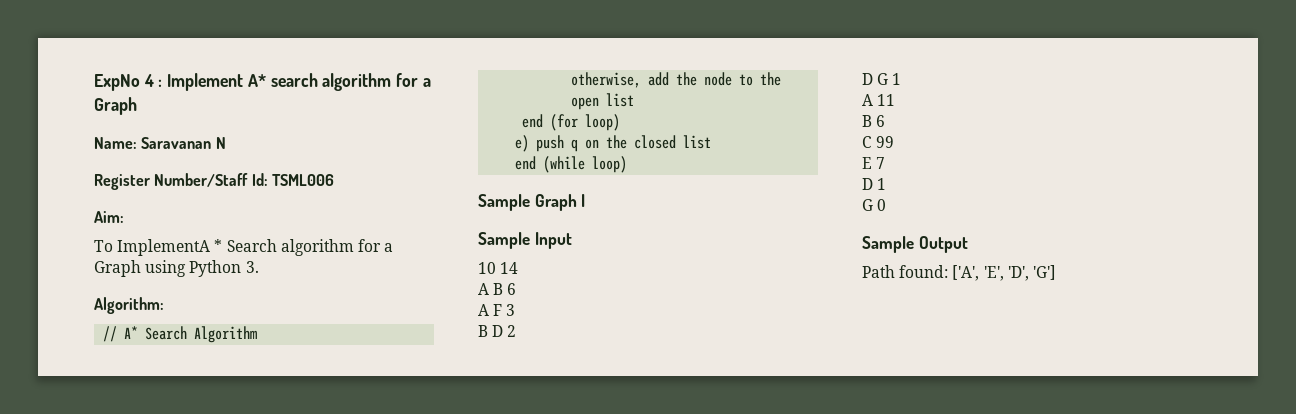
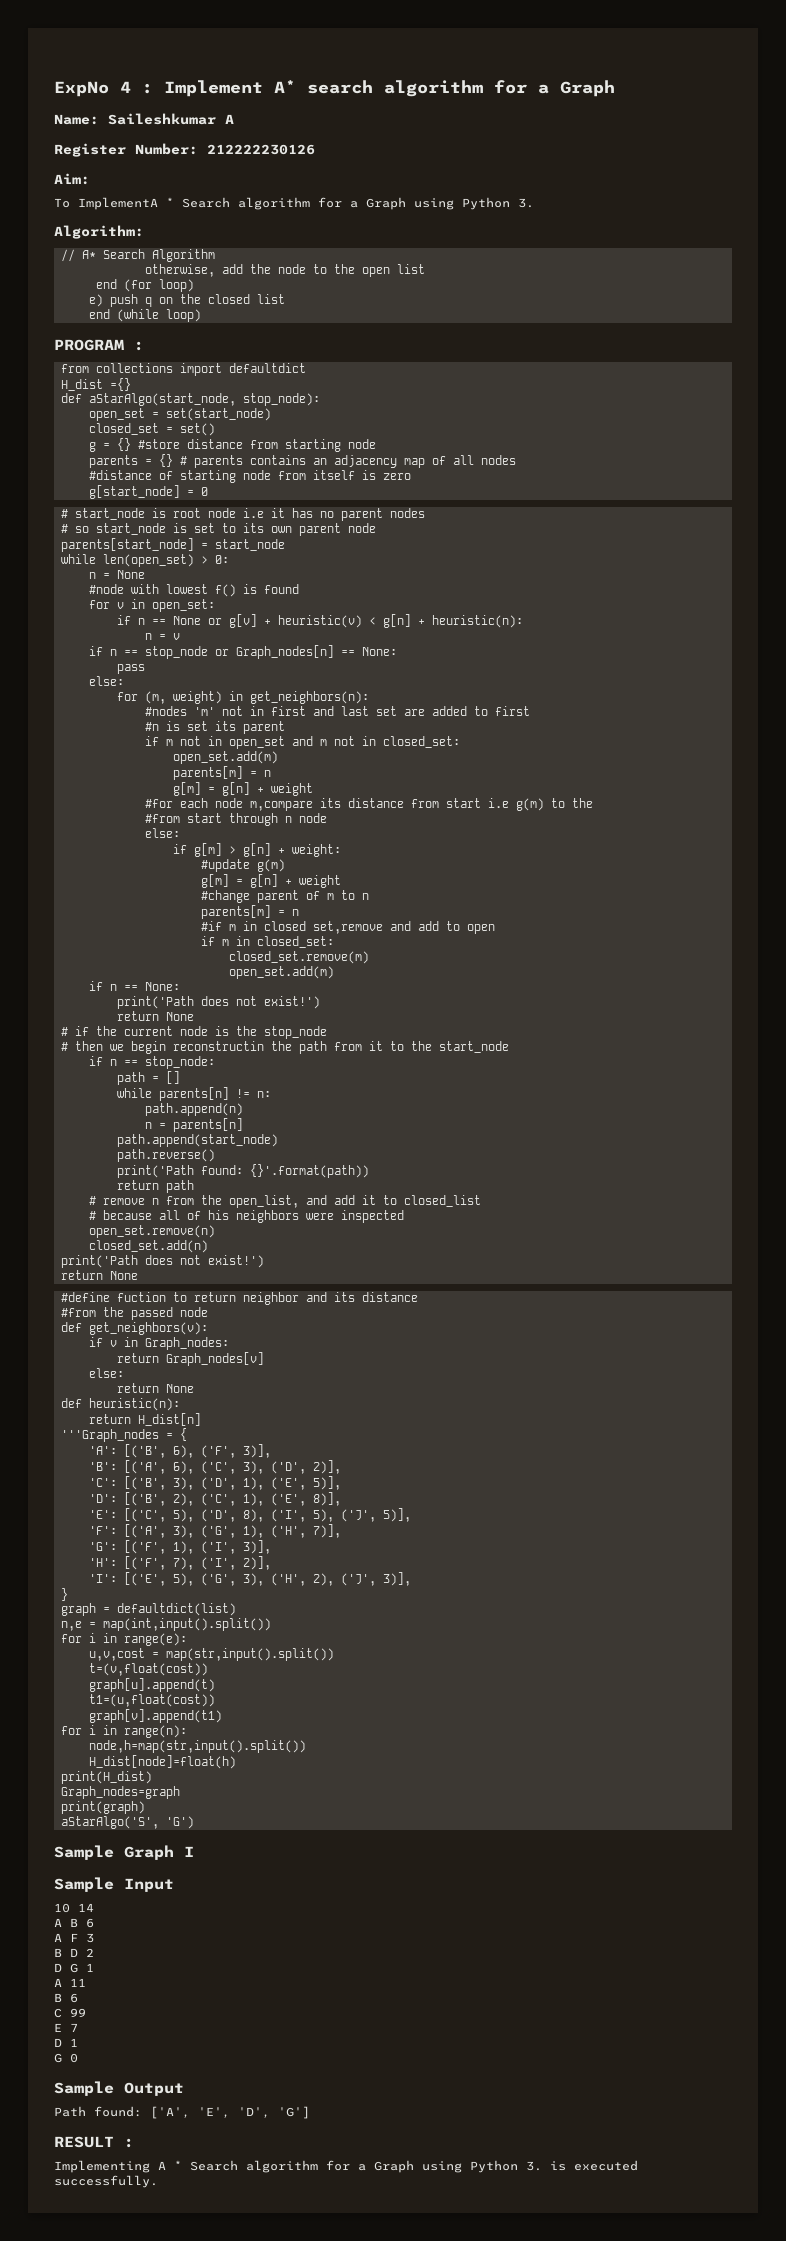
[141,137,226,149] Saravanan N -> [108,113,234,125] Saileshkumar A
[154,173,334,187] Number/Staff Id: TSML006 -> [135,143,315,155] Number: 212222230126
(628, 164) none -> [54,339,144,351] [60,363,306,376] [60,378,131,391] [60,393,320,406] [88,408,271,421] [88,423,215,436] [88,438,376,452] [88,454,516,468] [88,470,411,483] [88,485,208,499] [60,508,425,521] [60,523,376,536] [60,538,285,552] [60,554,229,567] [88,570,145,579] [88,584,299,597] [88,599,215,612] [116,614,523,628] [144,633,180,640] [88,645,397,659] [116,664,145,674] [88,676,124,686] [116,691,369,704] [144,706,530,716] [144,721,285,734] [144,736,460,749] [172,751,278,764] [172,766,271,780] [172,782,313,796] [144,798,593,811] [144,813,327,826] [144,828,180,838] [172,843,341,857] [200,859,285,872] [200,874,341,888] [200,890,369,903] [200,905,299,919] [200,921,495,934] [200,936,334,948] [228,951,369,964] [228,966,334,979] [88,981,180,991] [116,996,320,1009] [116,1011,194,1021] [60,1026,327,1039] [60,1041,509,1054] [88,1056,215,1069] [116,1071,180,1085] [116,1087,271,1101] [144,1103,243,1116] [144,1118,243,1132] [116,1134,278,1147] [116,1149,215,1162] [116,1164,369,1178] [116,1180,194,1193] [88,1195,481,1208] [88,1210,404,1223] [88,1225,215,1238] [88,1240,208,1253] [60,1255,264,1268] [60,1270,138,1280] [60,1292,418,1305] [60,1307,208,1320] [60,1322,208,1335] [88,1337,229,1350] [116,1352,264,1366] [88,1368,124,1378] [116,1383,194,1393] [60,1398,180,1411] [88,1413,201,1426] [60,1428,187,1442] [88,1444,271,1458] [88,1460,341,1474] [88,1476,341,1490] [88,1492,341,1506] [88,1508,411,1522] [88,1524,341,1538] [88,1540,271,1554] [88,1556,271,1570] [88,1572,411,1586] [60,1588,68,1601] [60,1603,236,1616] [60,1618,271,1631] [60,1633,187,1646] [88,1648,334,1661] [88,1663,208,1676] [88,1678,215,1692] [88,1694,215,1707] [88,1709,222,1723] [60,1725,187,1738] [88,1740,306,1753] [88,1755,236,1769] [60,1771,152,1784] [60,1786,180,1799] [60,1801,145,1814] [60,1816,194,1829] // PROGRAM : // from collections import defaultdict // H_dist ={} // def aStarAlgo(start_node, stop_node): // open_set = set(start_node) // closed_set = set() // g = {} #store distance from starting node // parents = {} # parents contains an adjacency map of all nodes // #distance of starting node from itself is zero // g[start_node] = 0 // # start_node is root node i.e it has no parent nodes // # so start_node is set to its own parent node // parents[start_node] = start_node // while len(open_set) > 0: // n = None // #node with lowest f() is found // for v in open_set: // if n == None or g[v] + heuristic(v) < g[n] + heuristic(n): // n = v // if n == stop_node or Graph_nodes[n] == None: // pass // else: // for (m, weight) in get_neighbors(n): // #nodes 'm' not in first and last set are added to first // #n is set its parent // if m not in open_set and m not in closed_set: // open_set.add(m) // parents[m] = n // g[m] = g[n] + weight // #for each node m,compare its distance from start i.e g(m) to the // #from start through n node // else: // if g[m] > g[n] + weight: // #update g(m) // g[m] = g[n] + weight // #change parent of m to n // parents[m] = n // #if m in closed set,remove and add to open // if m in closed_set: // closed_set.remove(m) // open_set.add(m) // if n == None: // print('Path does not exist!') // return None // # if the current node is the stop_node // # then we begin reconstructin the path from it to the start_node // if n == stop_node: // path = [] // while parents[n] != n: // path.append(n) // n = parents[n] // path.append(start_node) // path.reverse() // print('Path found: {}'.format(path)) // return path // # remove n from the open_list, and add it to closed_list // # because all of his neighbors were inspected // open_set.remove(n) // closed_set.add(n) // print('Path does not exist!') // return None // #define fuction to return neighbor and its distance // #from the passed node // def get_neighbors(v): // if v in Graph_nodes: // return Graph_nodes[v] // else: // return None // def heuristic(n): // return H_dist[n] // '''Graph_nodes = { // 'A': [('B', 6), ('F', 3)], // 'B': [('A', 6), ('C', 3), ('D', 2)], // 'C': [('B', 3), ('D', 1), ('E', 5)], // 'D': [('B', 2), ('C', 1), ('E', 8)], // 'E': [('C', 5), ('D', 8), ('I', 5), ('J', 5)], // 'F': [('A', 3), ('G', 1), ('H', 7)], // 'G': [('F', 1), ('I', 3)], // 'H': [('F', 7), ('I', 2)], // 'I': [('E', 5), ('G', 3), ('H', 2), ('J', 3)], // } // graph = defaultdict(list) // n,e = map(int,input().split()) // for i in range(e): // u,v,cost = map(str,input().split()) // t=(v,float(cost)) // graph[u].append(t) // t1=(u,float(cost)) // graph[v].append(t1) // for i in range(n): // node,h=map(str,input().split()) // H_dist[node]=float(h) // print(H_dist) // Graph_nodes=graph // print(graph) // aStarAlgo('S', 'G')
(1056, 272) none -> [54,2136,134,2148] [54,2160,638,2173] [54,2175,158,2188] // RESULT : // Implementing A * Search algorithm for a Graph using Python 3. is executed successfully.

